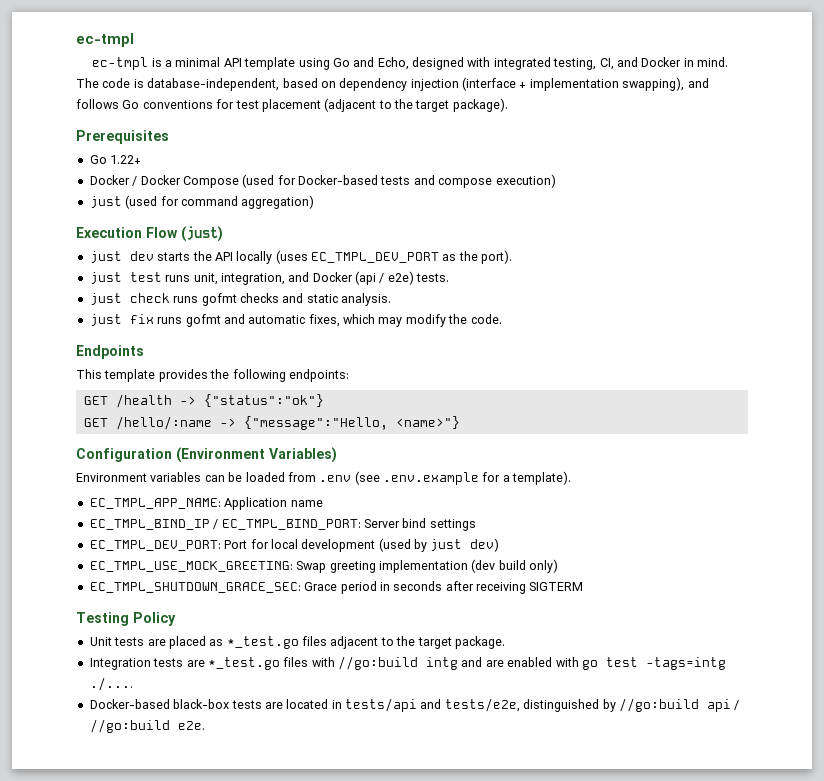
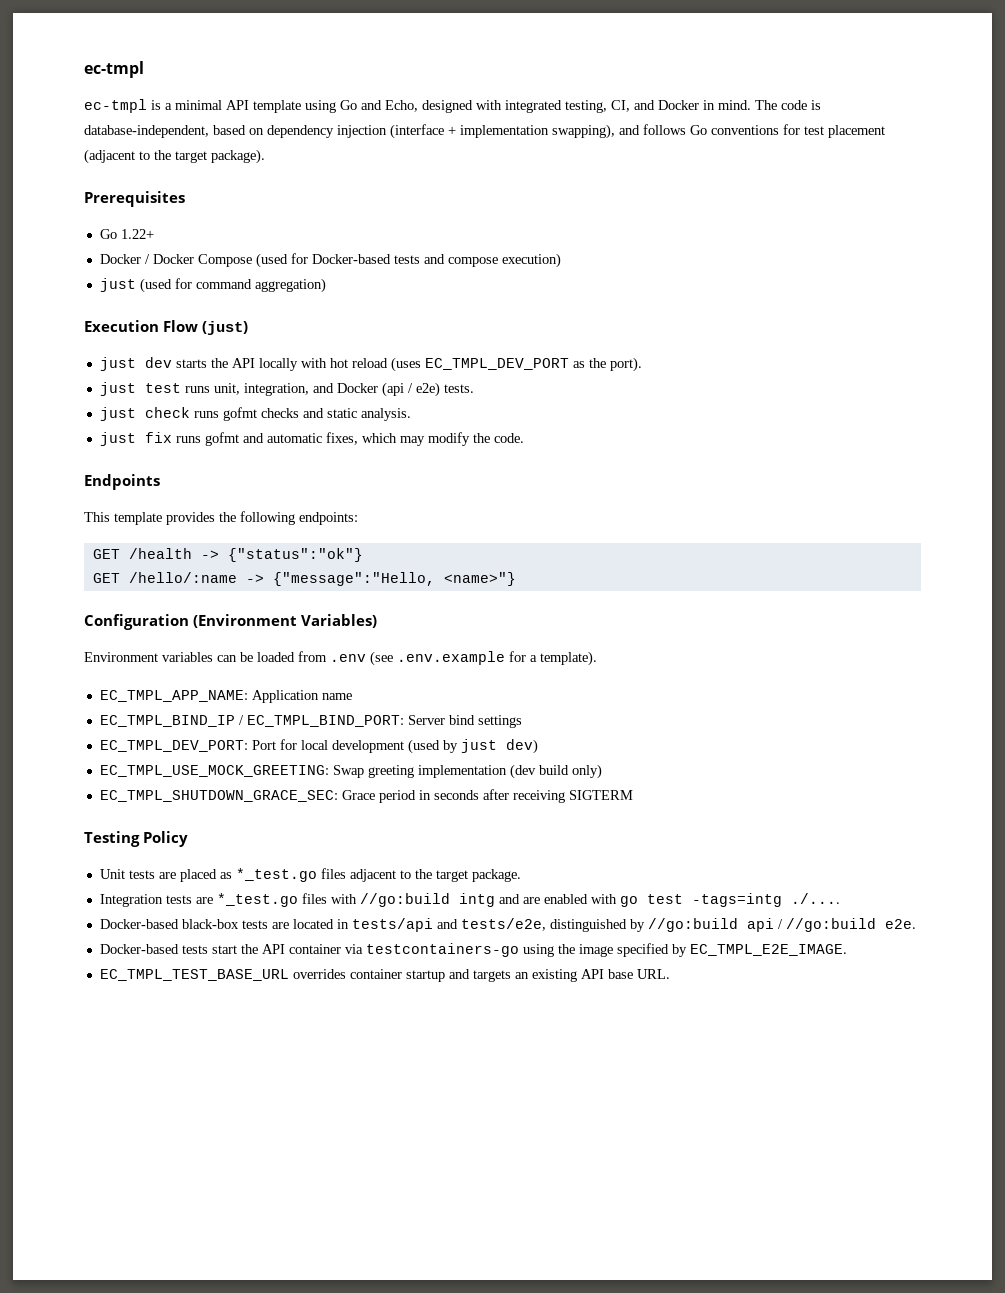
(273, 257) none -> [300,358,388,368] with hot reload
(205, 725) none -> [99,943,847,957] [99,969,670,982] // Docker-based tests start the API container via testcontainers-go using the image specified by EC_TMPL_E2E_IMAGE. // EC_TMPL_TEST_BASE_URL overrides container startup and targets an existing API base URL.

